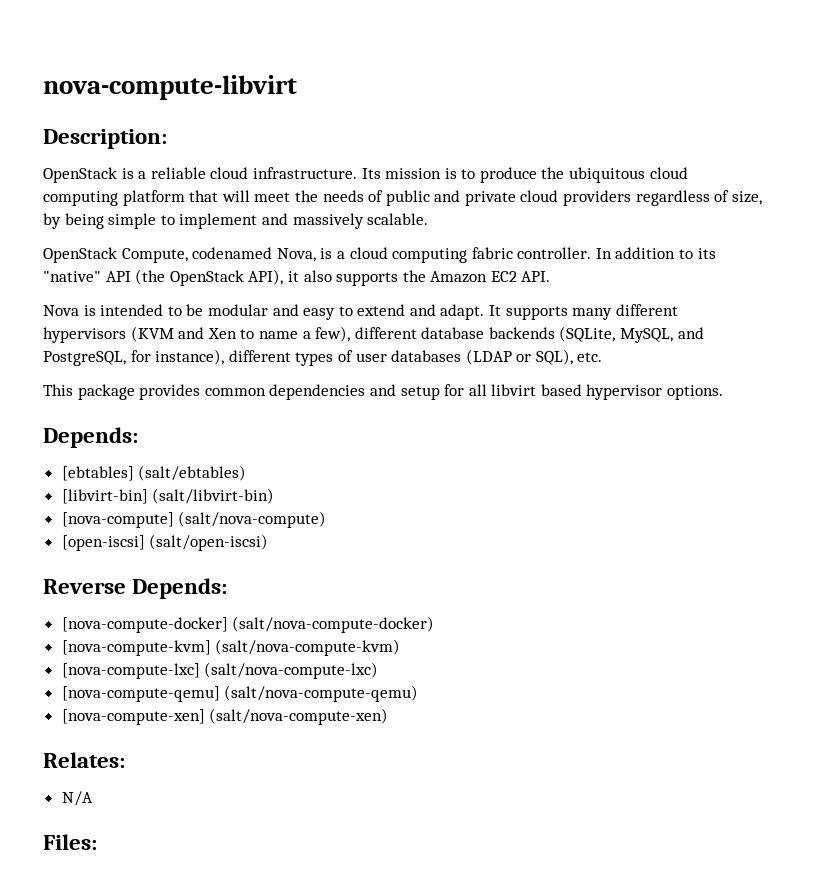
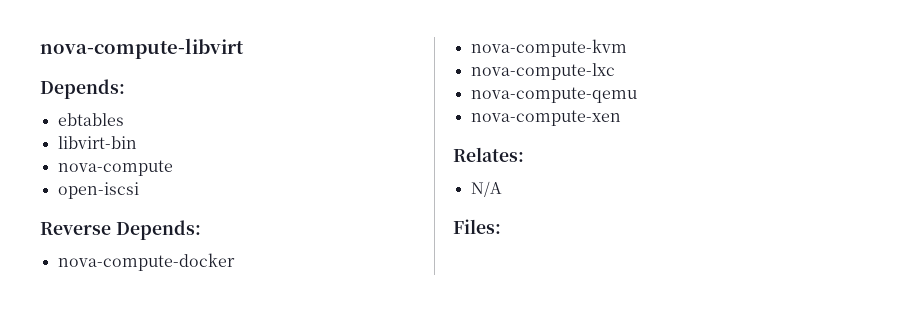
[43,129,167,149] [43,167,688,183] [43,190,762,206] [43,213,429,229] [43,247,716,263] [43,269,551,286] [43,304,678,320] [43,326,704,343] [43,349,603,366] [43,384,724,400] [43,427,138,448] [61,465,247,481] [61,488,275,504] [61,511,327,528] [61,534,269,551] [43,578,228,599] [61,616,435,633] [61,639,401,656] [61,662,379,679] [61,685,419,702] [61,708,389,725] Description: // OpenStack is a reliable cloud infrastructure. Its mission is to produce the ubiquitous cloud computing platform that will meet the needs of public and private cloud providers regardless of size, by being simple to implement and massively scalable. // OpenStack Compute, codenamed Nova, is a cloud computing fabric controller. In addition to its "native" API (the OpenStack API), it also supports the Amazon EC2 API. // Nova is intended to be modular and easy to extend and adapt. It supports many different hypervisors (KVM and Xen to name a few), different database backends (SQLite, MySQL, and PostgreSQL, for instance), different types of user databases (LDAP or SQL), etc. // This package provides common dependencies and setup for all libvirt based hypervisor options. // Depends: // [ebtables] (salt/ebtables) // [libvirt-bin] (salt/libvirt-bin) // [nova-compute] (salt/nova-compute) // [open-iscsi] (salt/open-iscsi) // Reverse Depends: // [nova-compute-docker] (salt/nova-compute-docker) // [nova-compute-kvm] (salt/nova-compute-kvm) // [nova-compute-lxc] (salt/nova-compute-lxc) // [nova-compute-qemu] (salt/nova-compute-qemu) // [nova-compute-xen] (salt/nova-compute-xen) -> [40,79,125,99] [57,113,124,126] [57,136,137,149] [57,160,173,176] [57,182,139,199] [40,220,201,240] [57,253,235,271] [470,39,627,57] [470,63,615,80] [470,87,637,103] [470,110,621,126] Depends: // ebtables // libvirt-bin // nova-compute // open-iscsi // Reverse Depends: // nova-compute-docker // nova-compute-kvm // nova-compute-lxc // nova-compute-qemu // nova-compute-xen

